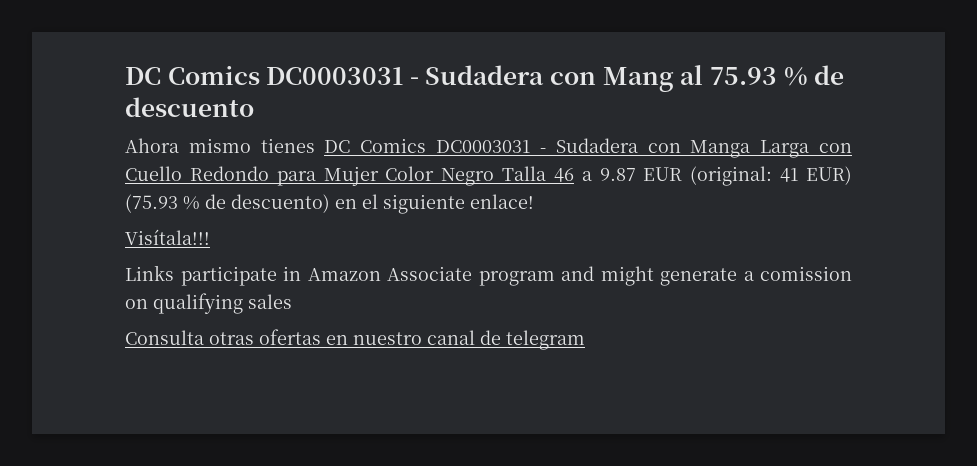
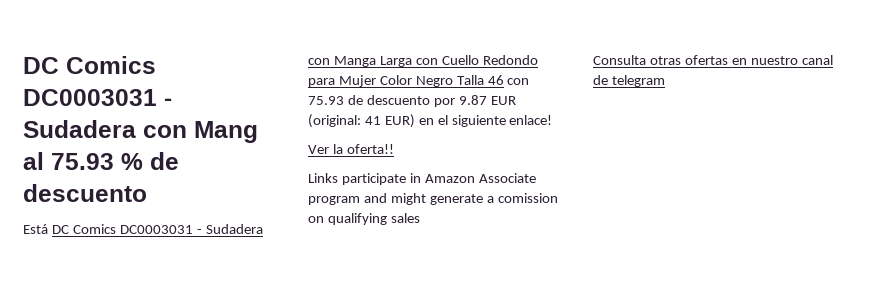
[125,138,315,153] Ahora mismo tienes -> [23,224,48,234] Está
[581,171,592,181] a -> [507,78,530,85] [308,95,455,107] con 75.93 de descuento por
[125,194,330,213] (75.93 % de descuento) -> (415, 121) none
[125,229,210,245] Visítala!!! -> [308,144,394,154] Ver la oferta!!

